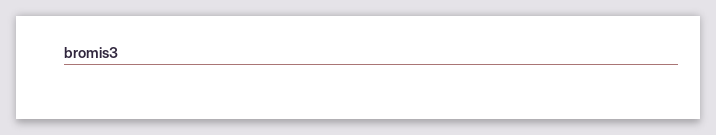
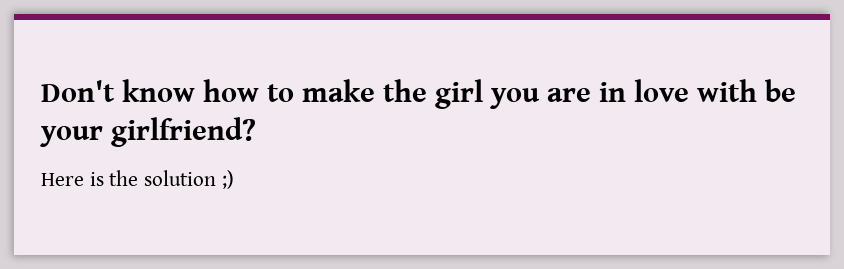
[64,47,118,58] bromis3 -> [41,79,796,109] [40,117,256,147] [41,170,234,189] Don't know how to make the girl you are in love with be your girlfriend? // Here is the solution ;)

